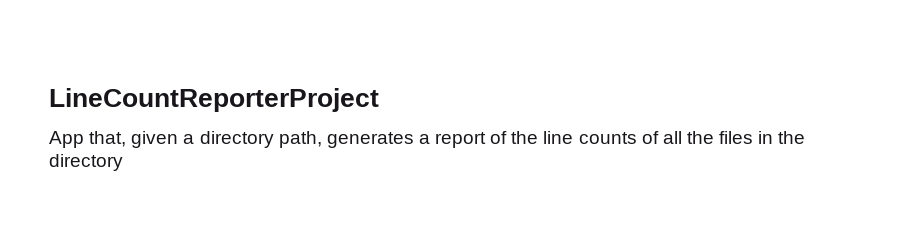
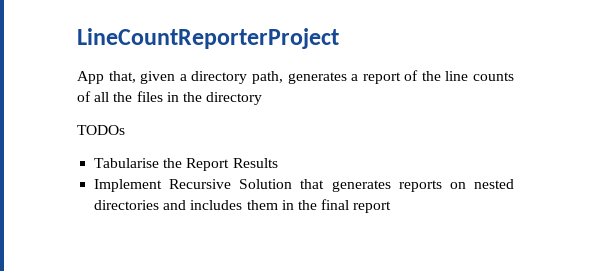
(123, 162) none -> [77,125,125,135] [94,158,278,171] [94,179,514,192] [94,199,392,213] // TODOs // Tabularise the Report Results // Implement Recursive Solution that generates reports on nested directories and includes them in the final report

